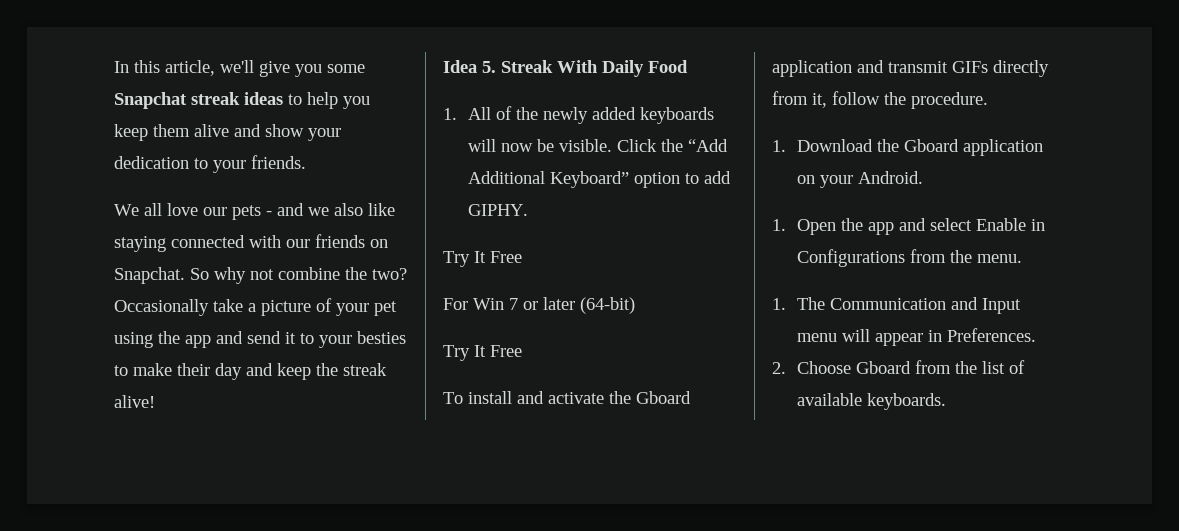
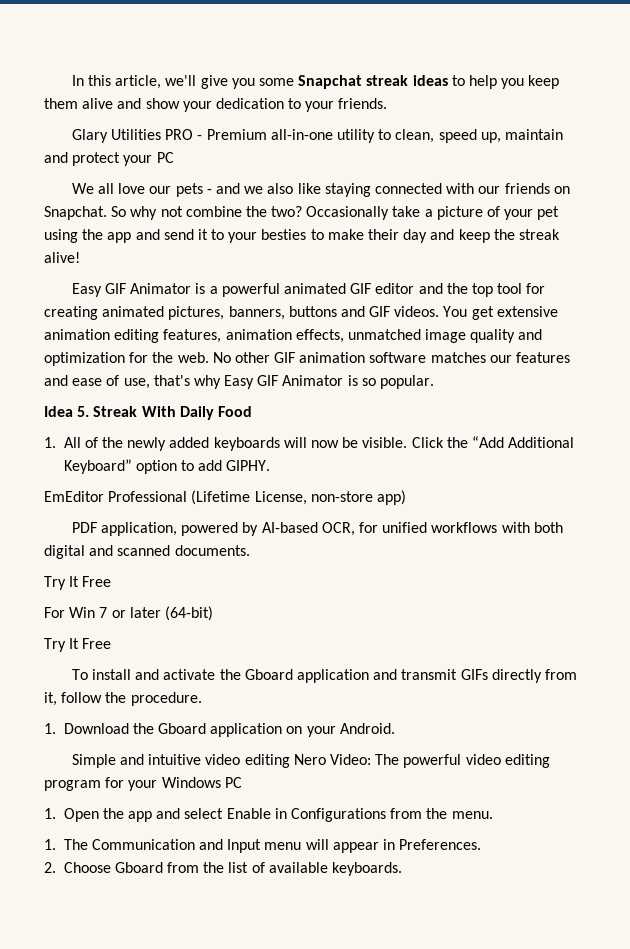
(306, 162) none -> [71,129,563,143] [44,152,174,166] // Glary Utilities PRO - Premium all-in-one utility to clean, speed up, maintain and protect your PC
(155, 401) none -> [71,283,546,297] [44,306,558,320] [44,329,543,343] [44,352,571,366] [44,375,435,389] // Easy GIF Animator is a powerful animated GIF editor and the top tool for creating animated pictures, banners, buttons and GIF videos. You get extensive animation editing features, animation effects, unmatched image quality and optimization for the web. No other GIF animation software matches our features and ease of use, that's why Easy GIF Animator is so popular.
(529, 210) none -> [44,490,406,505] [71,522,563,536] [44,545,250,559] // EmEditor Professional (Lifetime License, non-store app) // PDF application, powered by AI-based OCR, for unified workflows with both digital and scanned documents.
(924, 177) none -> [71,754,550,768] [44,777,242,791] // Simple and intuitive video editing Nero Video: The powerful video editing program for your Windows PC

